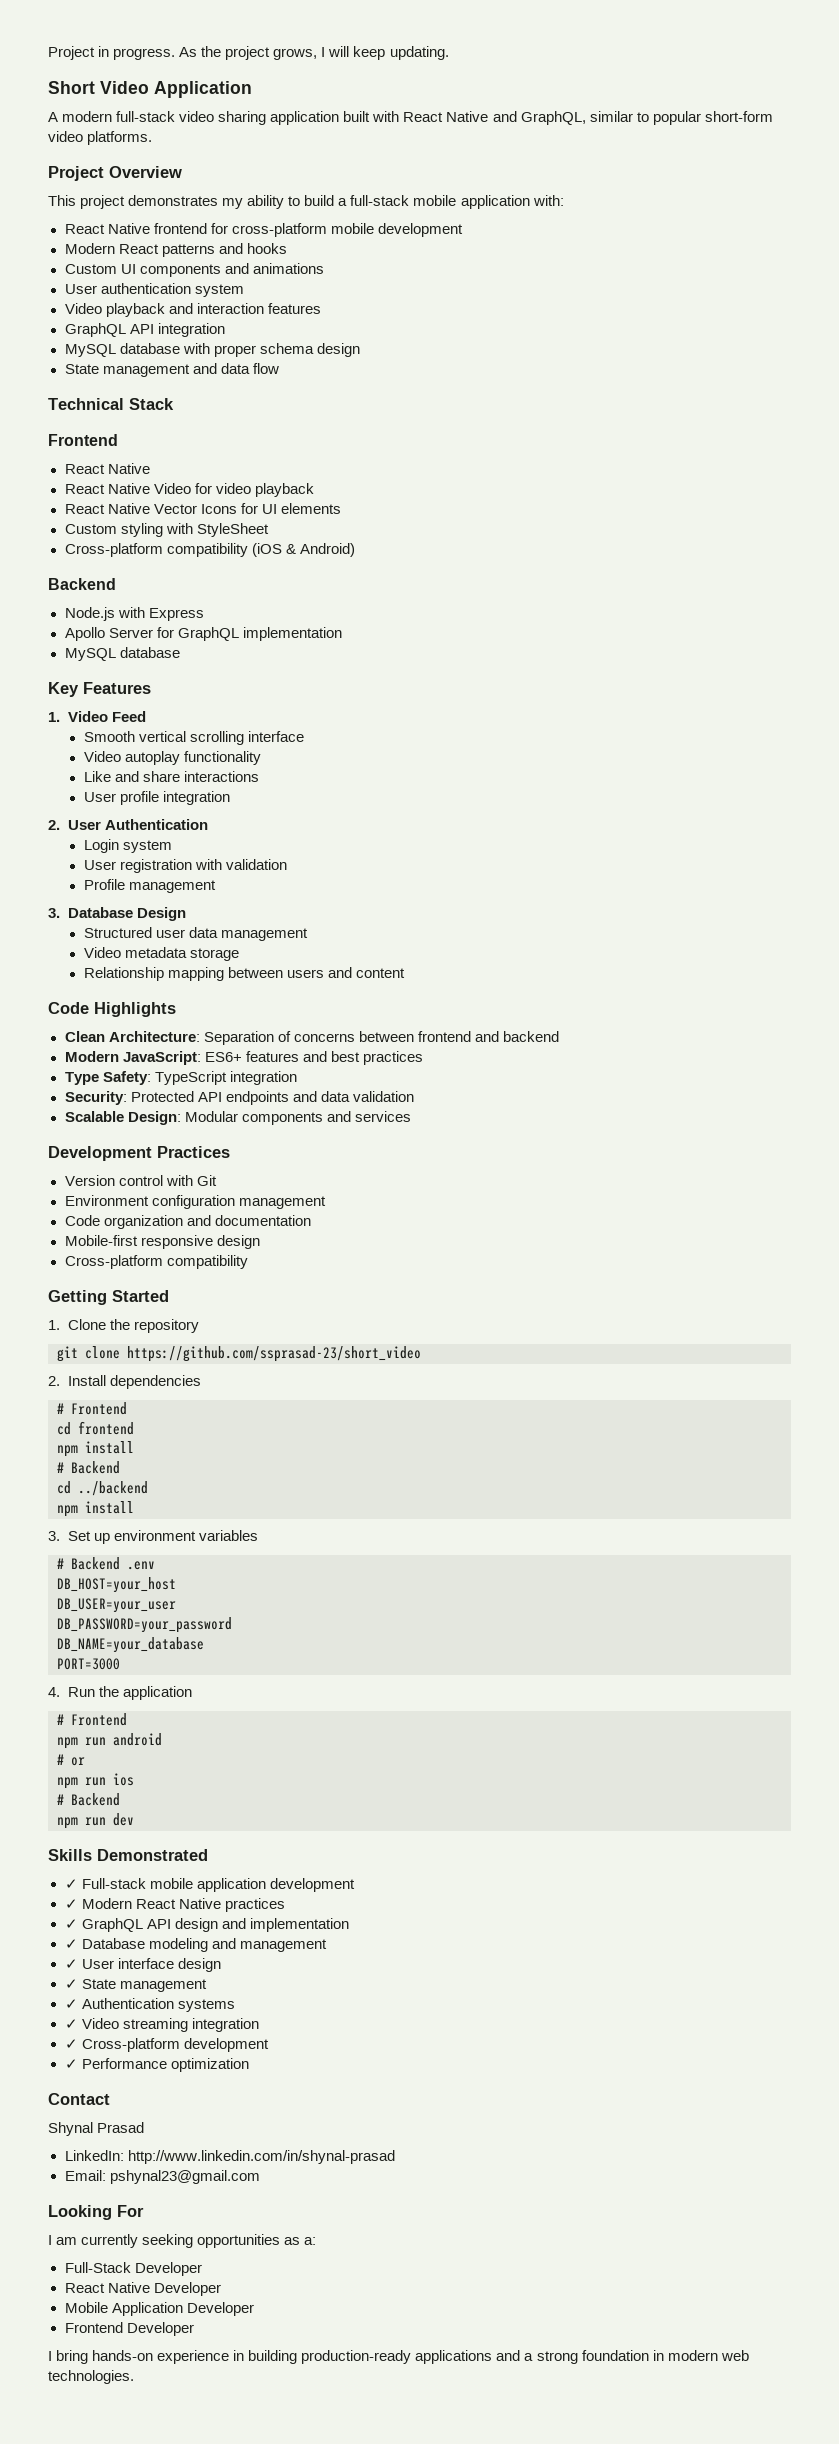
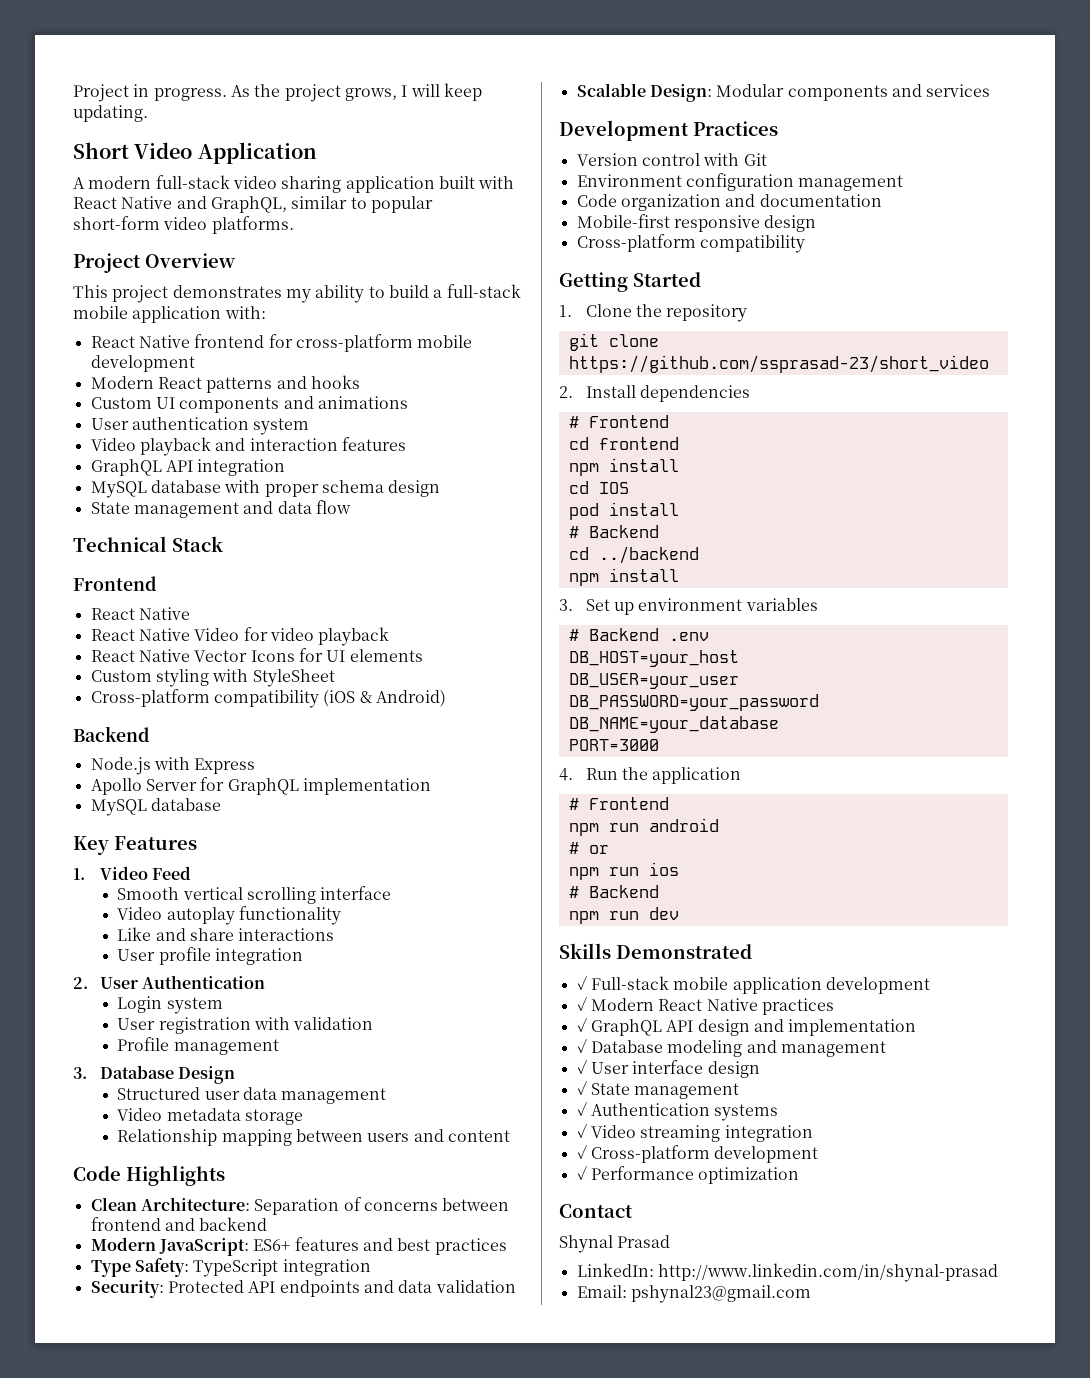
(134, 1447) none -> [568,481,629,494] [568,502,679,520] // cd IOS // pod install
[48,2205,144,2220] [48,2234,317,2248] [64,2262,202,2276] [64,2282,221,2296] [64,2302,254,2316] [64,2322,194,2336] [48,2350,749,2364] [48,2370,134,2384] // Looking For // I am currently seeking opportunities as a: // Full-Stack Developer // React Native Developer // Mobile Application Developer // Frontend Developer // I bring hands-on experience in building production-ready applications and a strong foundation in modern web technologies. -> (811, 1294) none

